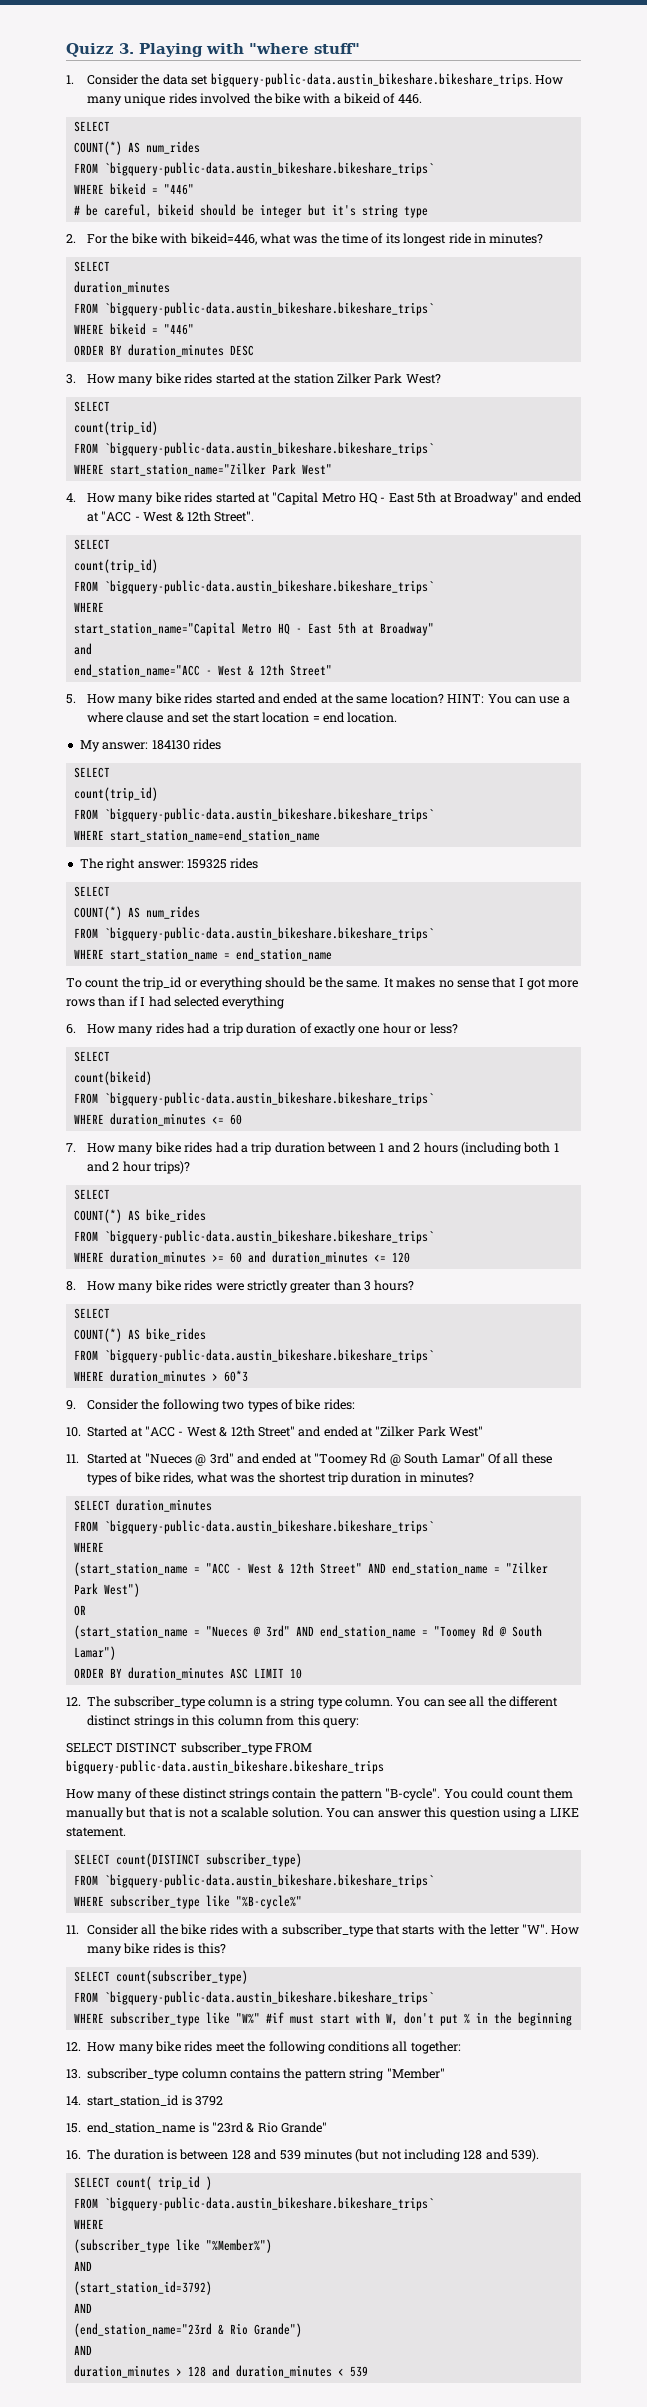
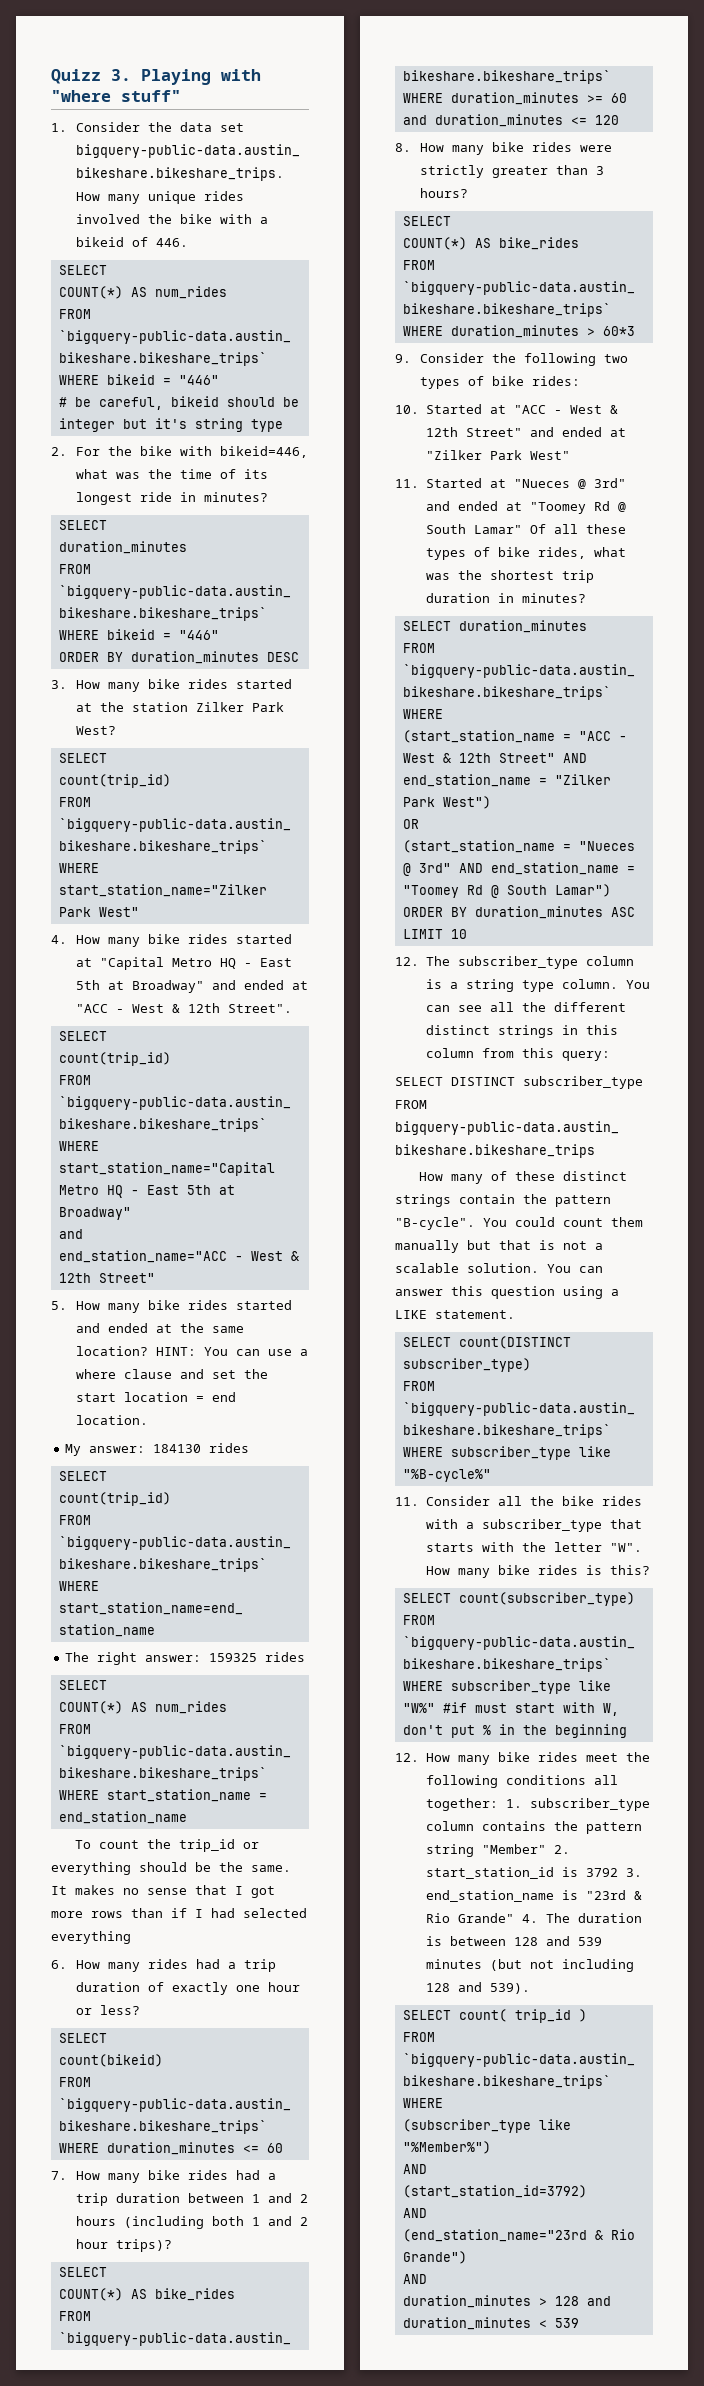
[66,2069,81,2079] // 13. -> [505,1799,522,1808] 1.
[66,2096,81,2105] // 14. -> [553,1845,570,1854] 2.
[66,2123,81,2133] // 15. -> [625,1868,642,1877] 3.
[66,2150,81,2160] // 16. -> [521,1914,538,1923] 4.

